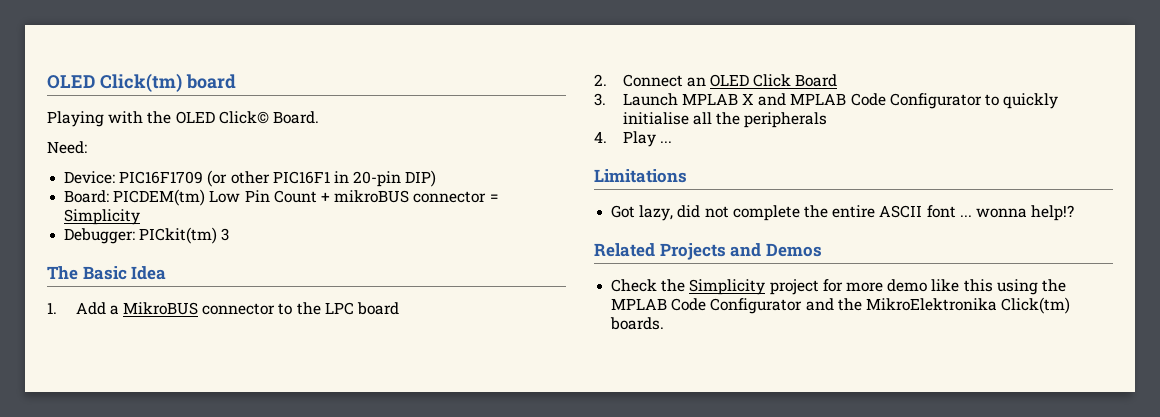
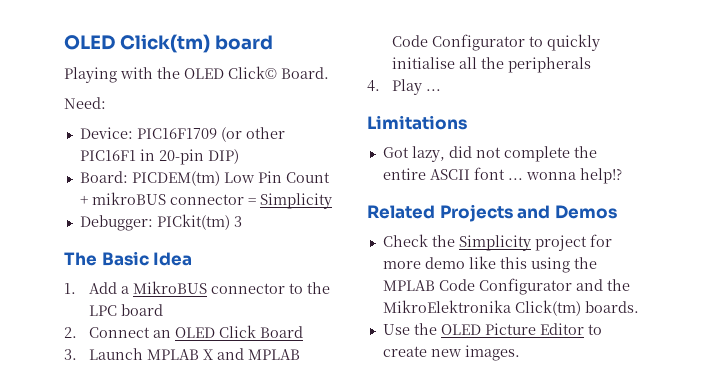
(665, 323) none -> [382,323,602,335] [382,345,520,361] // Use the OLED Picture Editor to create new images.

